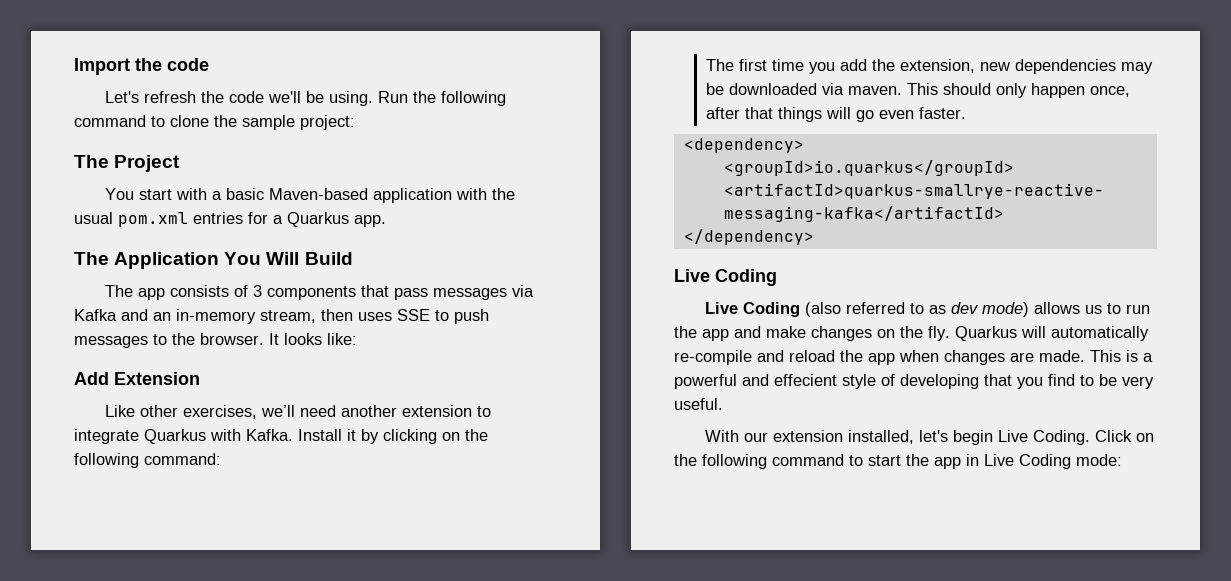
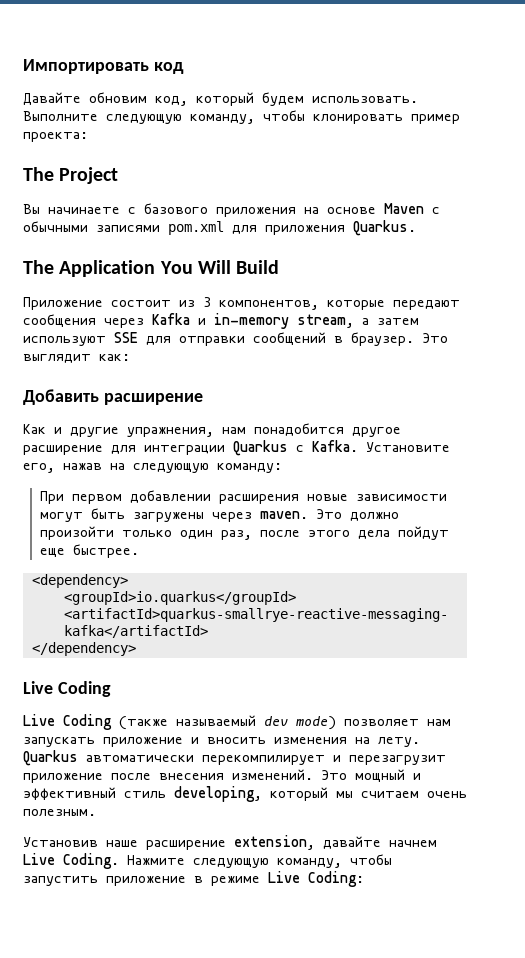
[74,58,209,75] [105,91,507,106] [74,115,355,130] [74,155,181,172] [105,188,516,203] [74,212,386,227] Import the code // Let's refresh the code we'll be using. Run the following command to clone the sample project: // The Project // You start with a basic Maven-based application with the usual pom.xml entries for a Quarkus app. -> [23,59,184,74] [23,92,418,106] [23,110,460,124] [23,132,88,142] [23,167,119,184] [23,203,440,217] [23,220,416,236] Импортировать код // Давайте обновим код, который будем использовать. Выполните следующую команду, чтобы клонировать пример проекта: // The Project // Вы начинаете с базового приложения на основе Maven с обычными записями pom.xml для приложения Quarkus.
[105,285,535,300] [74,309,489,324] [74,333,357,348] [74,372,200,385] [105,405,492,419] [74,429,488,444] [74,453,221,468] [705,59,1153,74] [705,83,1130,98] [705,107,966,122] The app consists of 3 components that pass messages via Kafka and an in-memory stream, then uses SSE to push messages to the browser. It looks like: // Add Extension // Like other exercises, we’ll need another extension to integrate Quarkus with Kafka. Install it by clicking on the following command: // The first time you add the extension, new dependencies may be downloaded via maven. This should only happen once, after that things will go even faster. -> [23,297,460,310] [23,313,419,329] [23,332,448,346] [23,354,130,363] [23,389,203,405] [23,423,401,437] [23,440,450,456] [23,463,282,473] [40,490,448,504] [40,508,400,522] [40,526,450,540] [40,544,140,558] Приложение состоит из 3 компонентов, которые передают сообщения через Kafka и in-memory stream, а затем используют SSE для отправки сообщений в браузер. Это выглядит как: // Добавить расширение // Как и другие упражнения, нам понадобится другое расширение для интеграции Quarkus с Kafka. Установите его, нажав на следующую команду: // При первом добавлении расширения новые зависимости могут быть загружены через maven. Это должно произойти только один раз, после этого дела пойдут еще быстрее.
[805,302,1151,317] [674,326,1149,341] [674,350,1153,365] [674,374,1154,389] [674,398,723,410] [705,430,1155,445] [674,454,1122,469] (also referred to as dev mode) allows us to run the app and make changes on the fly. Quarkus will automatically re-compile and reload the app when changes are made. This is a powerful and effecient style of developing that you find to be very useful. // With our extension installed, let's begin Live Coding. Click on the following command to start the app in Live Coding mode: -> [119,715,451,730] [23,737,420,747] [23,750,446,766] [23,769,421,783] [23,786,467,802] [23,809,96,817] [23,835,437,850] [23,853,392,869] [23,871,364,887] (также называемый dev mode) позволяет нам запускать приложение и вносить изменения на лету. Quarkus автоматически перекомпилирует и перезагрузит приложение после внесения изменений. Это мощный и эффективный стиль developing, который мы считаем очень полезным. // Установив наше расширение extension, давайте начнем Live Coding. Нажмите следующую команду, чтобы запустить приложение в режиме Live Coding:

